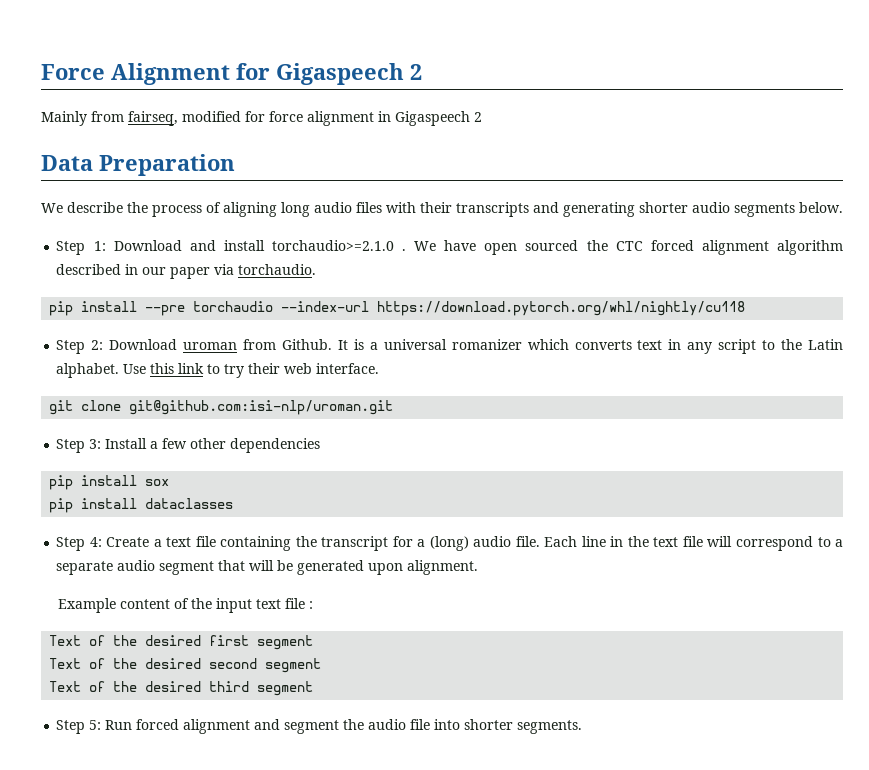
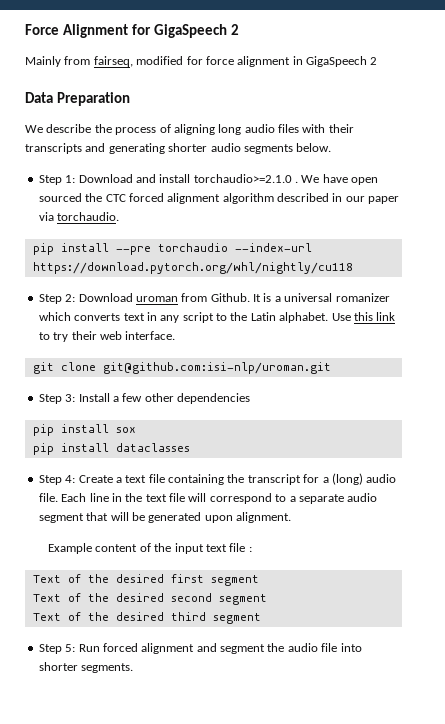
[276,63,404,85] Gigaspeech -> [153,24,227,38] GigaSpeech
[395,111,470,126] Gigaspeech -> [306,56,367,67] GigaSpeech

